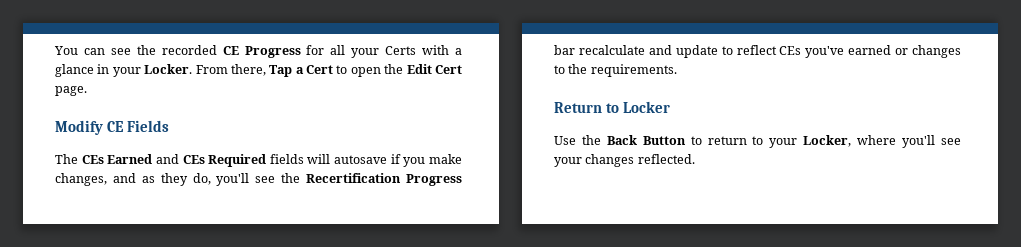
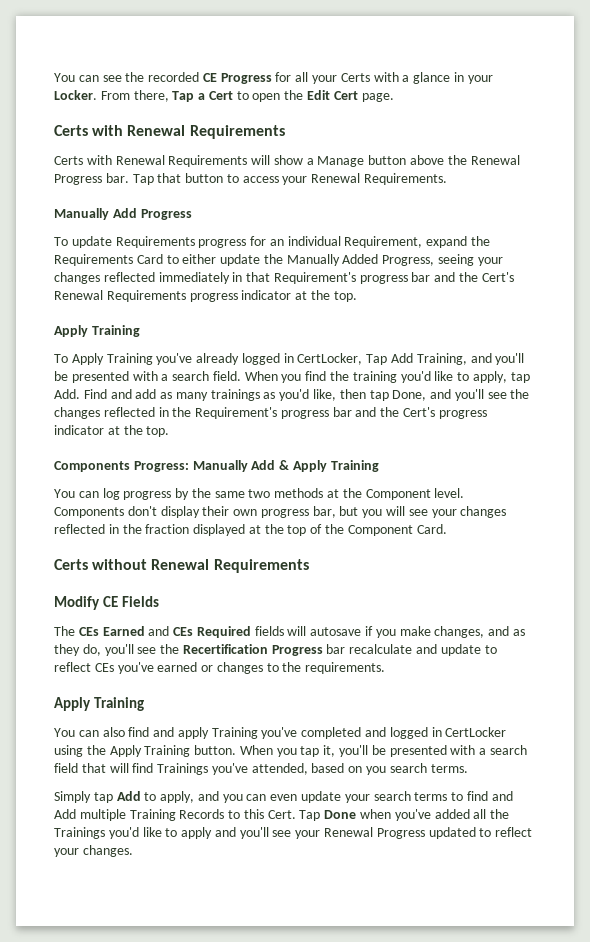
(87, 91) none -> [54,125,285,139] [54,155,520,167] [54,173,448,185] [54,208,192,220] [54,236,491,248] [54,254,503,266] [54,272,514,284] [54,290,357,302] [54,325,140,337] [54,353,525,365] [54,371,530,383] [54,389,530,401] [54,407,487,419] [54,425,170,437] [54,460,379,472] [54,488,465,500] [54,506,507,518] [54,524,447,536] [54,559,309,573] // Certs with Renewal Requirements // Certs with Renewal Requirements will show a Manage button above the Renewal Progress bar. Tap that button to access your Renewal Requirements. // Manually Add Progress // To update Requirements progress for an individual Requirement, expand the Requirements Card to either update the Manually Added Progress, seeing your changes reflected immediately in that Requirement's progress bar and the Cert's Renewal Requirements progress indicator at the top. // Apply Training // To Apply Training you've already logged in CertLocker, Tap Add Training, and you'll be presented with a search field. When you find the training you'd like to apply, tap Add. Find and add as many trainings as you'd like, then tap Done, and you'll see the changes reflected in the Requirement's progress bar and the Cert's progress indicator at the top. // Components Progress: Manually Add & Apply Training // You can log progress by the same two methods at the Component level. Components don't display their own progress bar, but you will see your changes reflected in the fraction displayed at the top of the Component Card. // Certs without Renewal Requirements
[554,101,670,113] [554,135,961,148] [554,154,695,167] Return to Locker // Use the Back Button to return to your Locker, where you'll see your changes reflected. -> [54,697,144,711] [54,727,507,739] [54,745,527,757] [54,763,468,775] [54,791,513,803] [54,809,510,821] [54,827,533,839] [54,845,133,857] Apply Training // You can also find and apply Training you've completed and logged in CertLocker using the Apply Training button. When you tap it, you'll be presented with a search field that will find Trainings you've attended, based on you search terms. // Simply tap Add to apply, and you can even update your search terms to find and Add multiple Training Records to this Cert. Tap Done when you've added all the Trainings you'd like to apply and you'll see your Renewal Progress updated to reflect your changes.

